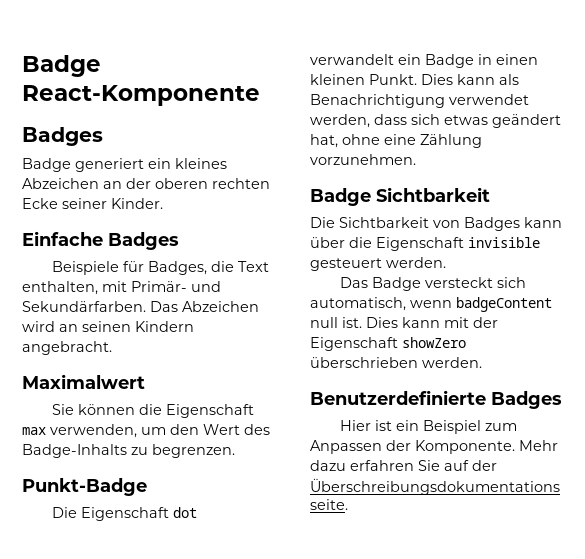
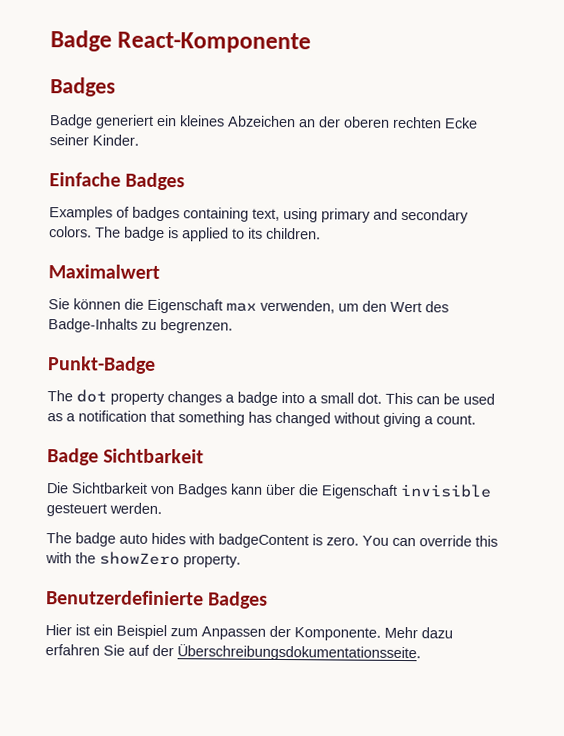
[51,261,269,275] [22,281,221,295] [22,301,259,312] [22,321,194,332] [22,341,112,355] Beispiele für Badges, die Text enthalten, mit Primär- und Sekundärfarben. Das Abzeichen wird an seinen Kindern angebracht. -> [49,206,469,224] [49,226,321,242] Examples of badges containing text, using primary and secondary colors. The badge is applied to its children.
[51,507,197,521] [310,54,538,68] [310,74,519,85] [310,94,529,108] [310,114,561,128] [310,134,482,148] [310,154,416,165] Die Eigenschaft dot verwandelt ein Badge in einen kleinen Punkt. Dies kann als Benachrichtigung verwendet werden, dass sich etwas geändert hat, ohne eine Zählung vorzunehmen. -> [47,389,495,406] [47,410,476,428] The dot property changes a badge into a small dot. This can be used as a notification that something has changed without giving a count.
[339,277,526,291] [310,297,552,312] [310,317,498,328] [310,337,466,351] [310,357,482,368] Das Badge versteckt sich automatisch, wenn badgeContent null ist. Dies kann mit der Eigenschaft showZero überschrieben werden. -> [46,532,498,549] [45,551,241,568] The badge auto hides with badgeContent is zero. You can override this with the showZero property.

